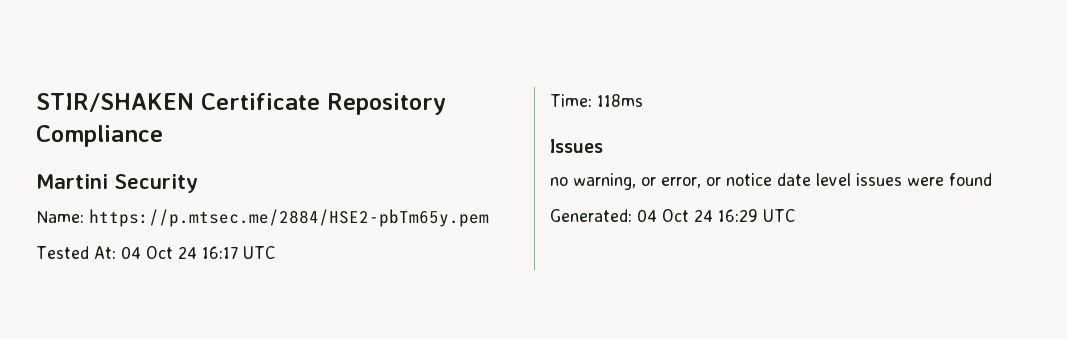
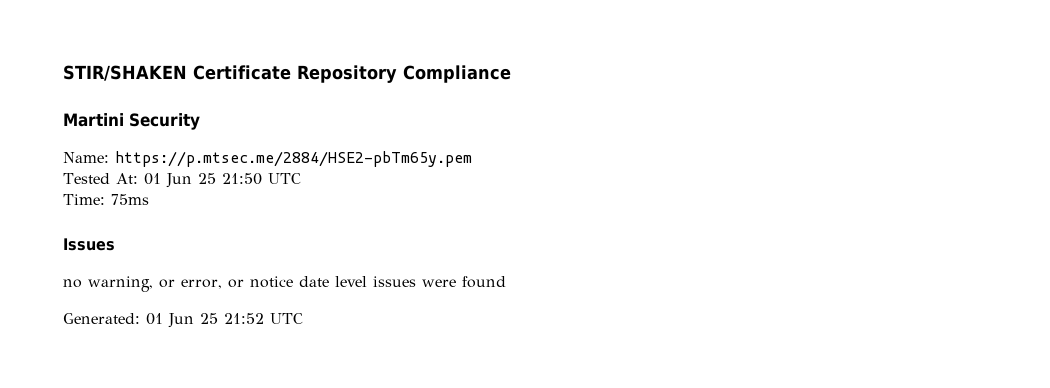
[120,246,238,259] 04 Oct 24 16:17 -> [143,173,262,188] 01 Jun 25 21:50
[597,94,643,107] 118ms -> [111,194,149,205] 75ms
[637,209,758,222] 04 Oct 24 16:29 -> [146,313,264,328] 01 Jun 25 21:52

